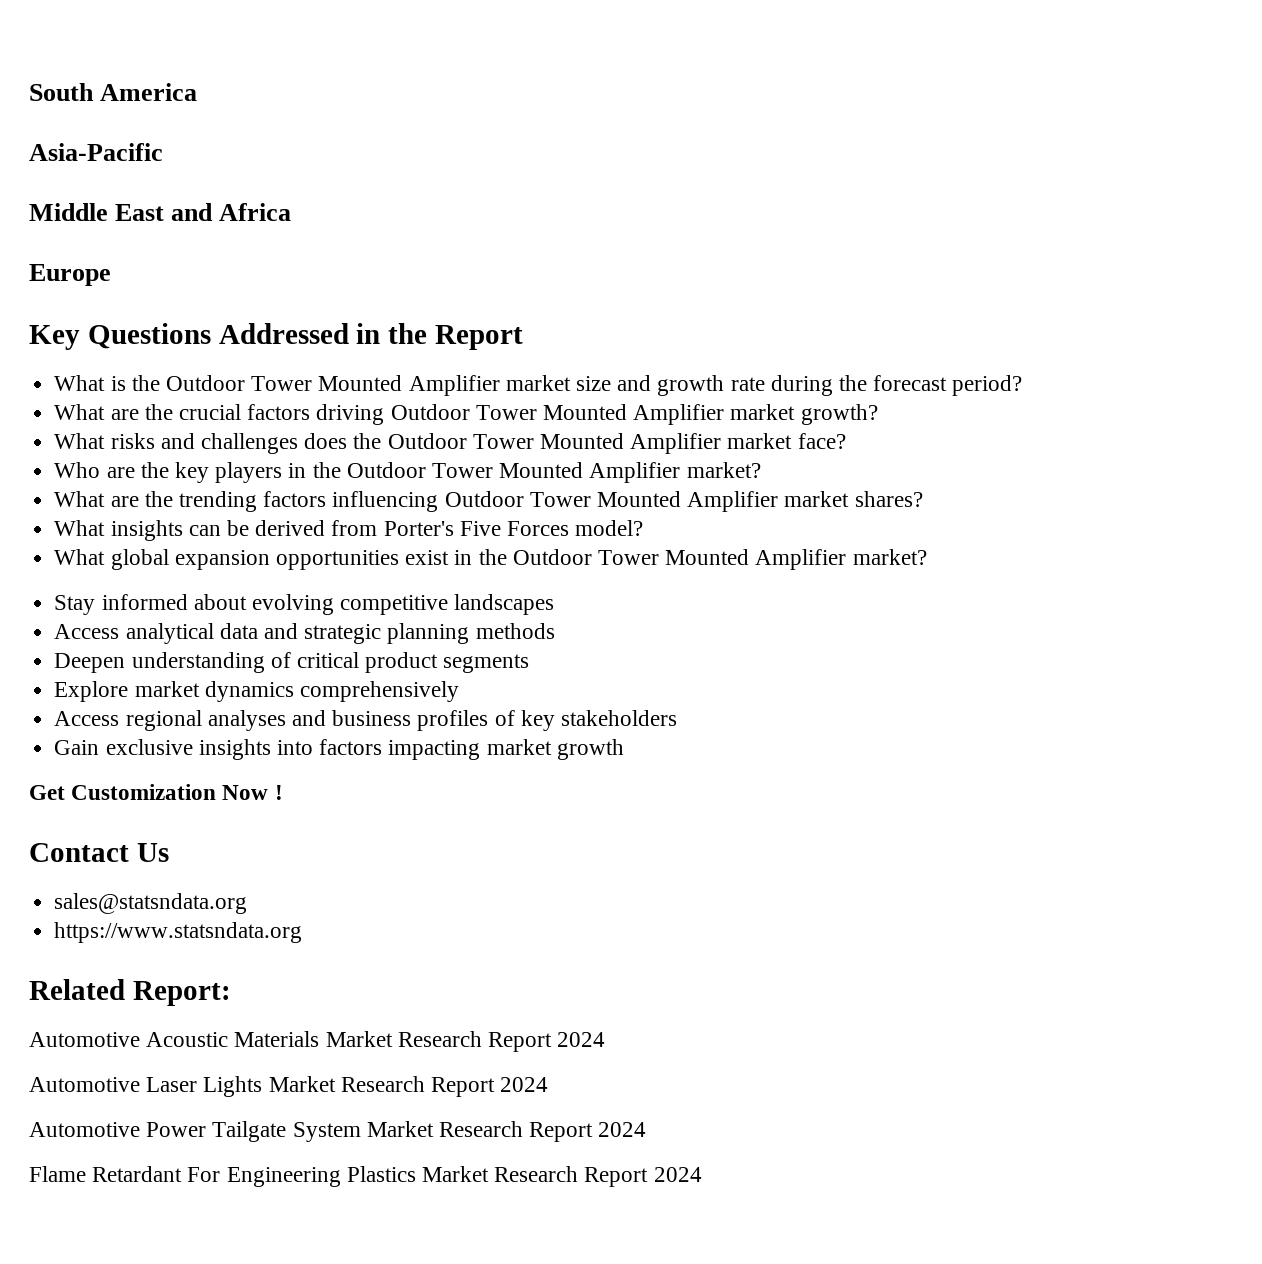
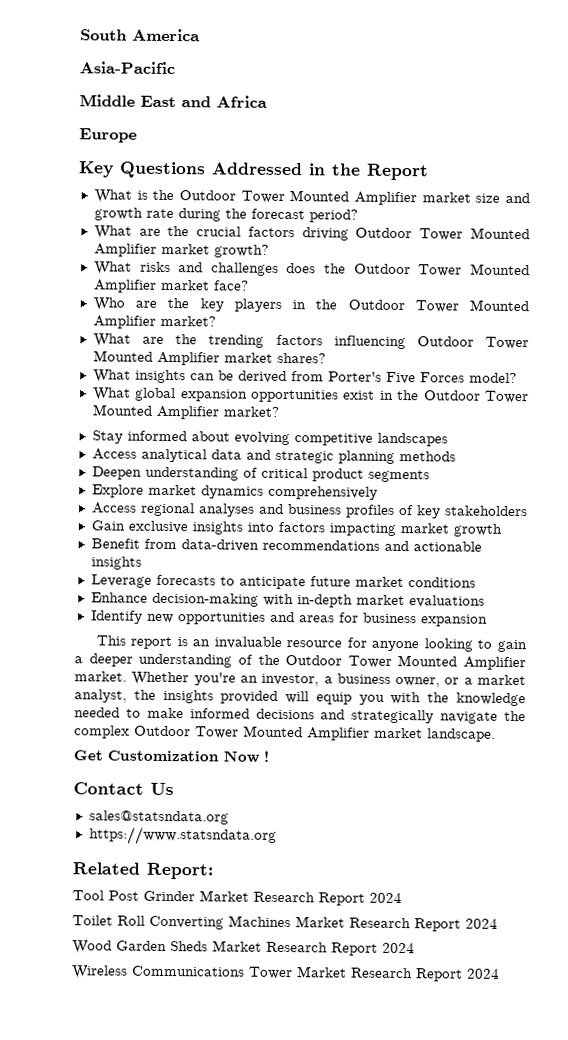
(624, 749) none -> [90,538,482,552] [90,556,142,570] [90,574,476,590] [90,592,485,608] [90,610,488,627] [95,635,527,653] [74,653,526,671] [74,671,526,688] [74,689,526,707] [74,707,526,724] [74,725,496,742] // Benefit from data-driven recommendations and actionable insights // Leverage forecasts to anticipate future market conditions // Enhance decision-making with in-depth market evaluations // Identify new opportunities and areas for business expansion // This report is an invaluable resource for anyone looking to gain a deeper understanding of the Outdoor Tower Mounted Amplifier market. Whether you're an investor, a business owner, or a market analyst, the insights provided will equip you with the knowledge needed to make informed decisions and strategically navigate the complex Outdoor Tower Mounted Amplifier market landscape.
[29,1031,606,1052] [29,1076,549,1097] [29,1121,647,1142] [29,1166,416,1187] Automotive Acoustic Materials Market Research Report 2024 // Automotive Laser Lights Market Research Report 2024 // Automotive Power Tailgate System Market Research Report 2024 // Flame Retardant For Engineering Plastics -> [72,890,402,906] [72,915,498,932] [72,940,415,956] [71,965,293,980] Tool Post Grinder Market Research Report 2024 // Toilet Roll Converting Machines Market Research Report 2024 // Wood Garden Sheds Market Research Report 2024 // Wireless Communications Tower

